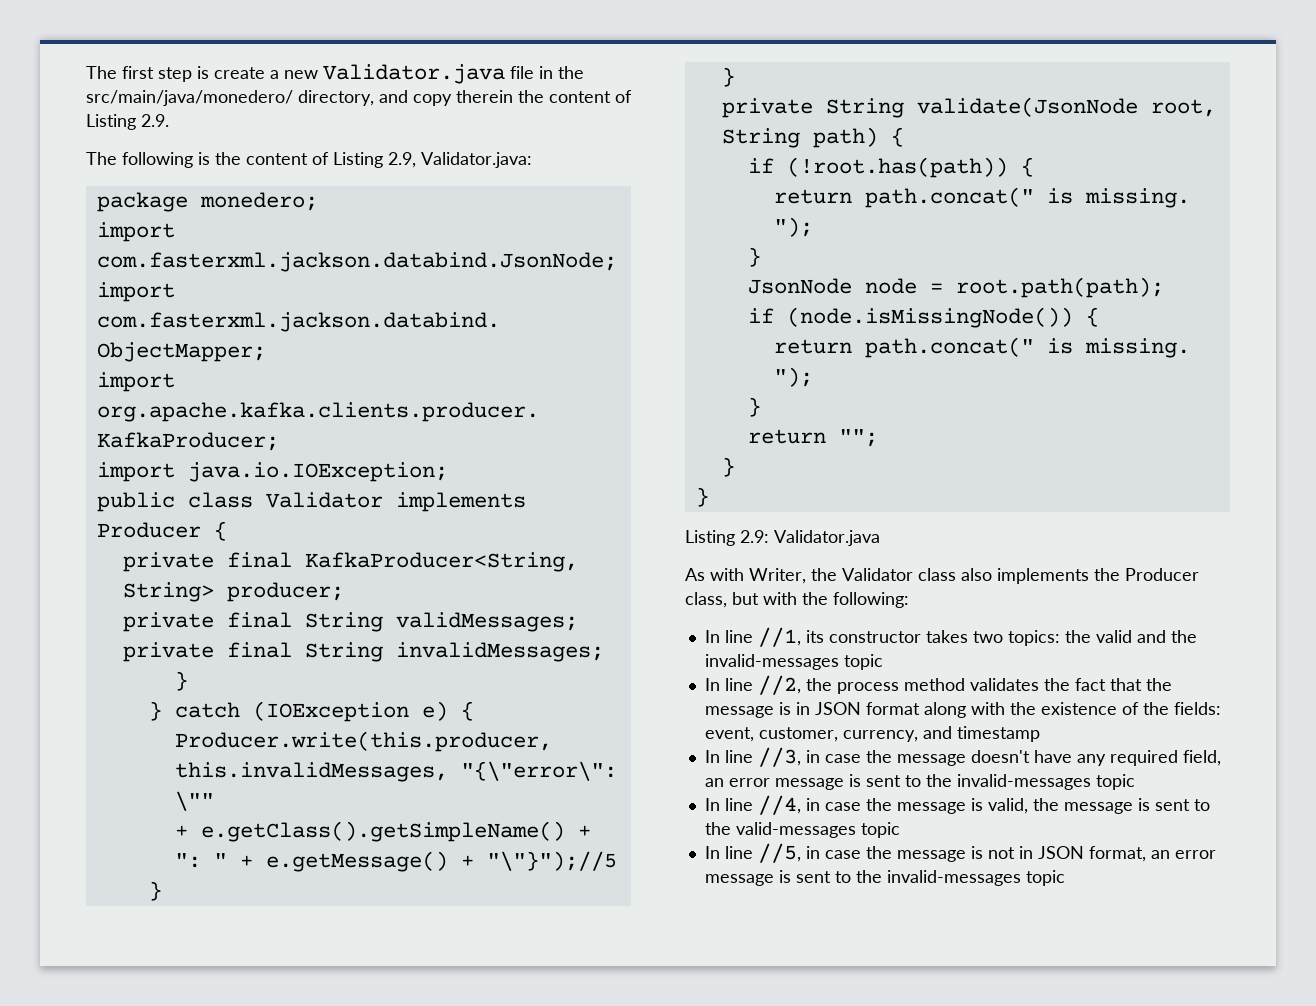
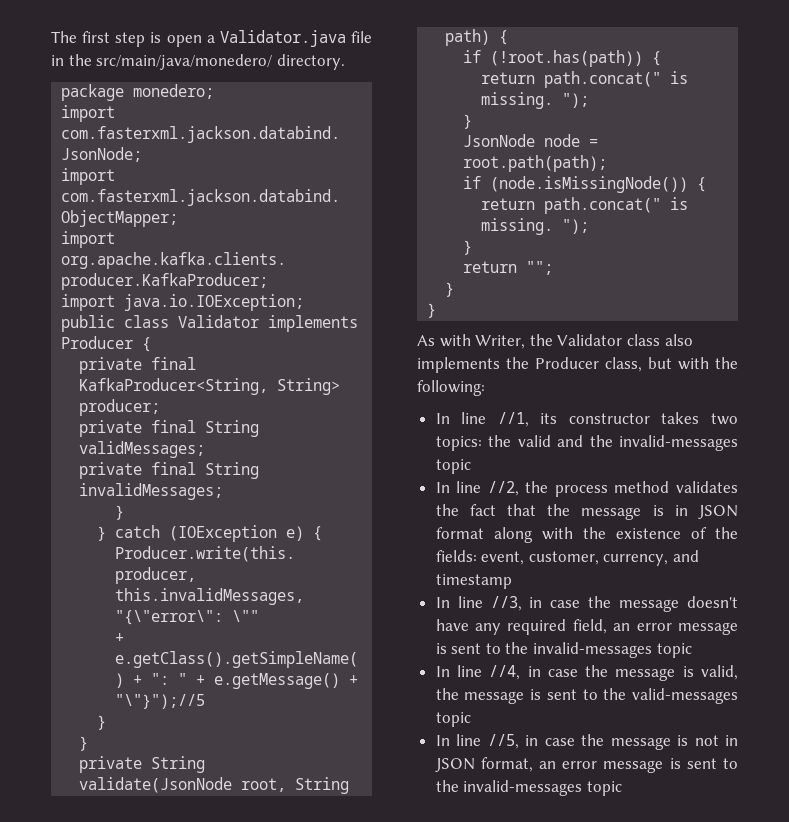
[214,67,318,79] create a new -> [166,35,215,47] open a
[298,90,632,106] [86,114,169,130] [86,152,532,168] directory, and copy therein the content of Listing 2.9. // The following is the content of Listing 2.9, Validator.java: -> [276,54,345,70] directory.
[685,530,880,546] // Listing 2.9: Validator.java -> (437, 310) none

